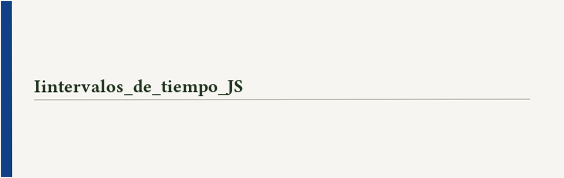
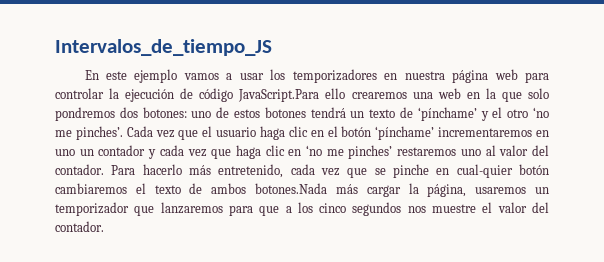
[33,79,244,97] Iintervalos_de_tiempo_JS -> [55,39,272,56] [84,69,549,83] [55,88,550,102] [55,107,550,121] [55,126,549,140] [55,145,549,159] [55,164,549,178] [55,183,549,197] [55,202,550,216] [55,221,104,232] Intervalos_de_tiempo_JS // En este ejemplo vamos a usar los temporizadores en nuestra página web para controlar la ejecución de código JavaScript.Para ello crearemos una web en la que solo pondremos dos botones: uno de estos botones tendrá un texto de ‘pínchame’ y el otro ‘no me pinches’. Cada vez que el usuario haga clic en el botón ‘pínchame’ incrementaremos en uno un contador y cada vez que haga clic en ‘no me pinches’ restaremos uno al valor del contador. Para hacerlo más entretenido, cada vez que se pinche en cual-quier botón cambiaremos el texto de ambos botones.Nada más cargar la página, usaremos un temporizador que lanzaremos para que a los cinco segundos nos muestre el valor del contador.

